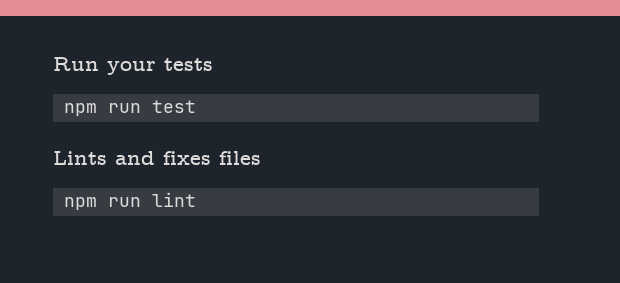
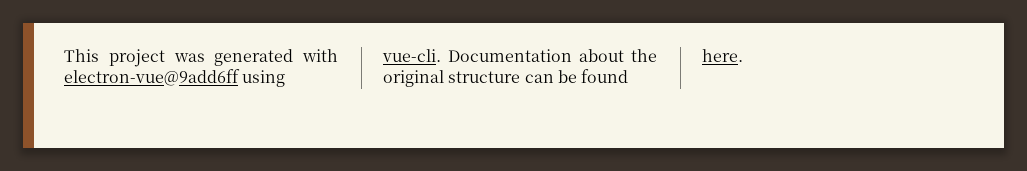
[53,57,213,75] [64,100,197,116] [53,151,261,165] [64,192,197,210] Run your tests // npm run test // Lints and fixes files // npm run lint -> [64,49,338,67] [64,69,286,87] [382,49,657,62] [383,69,629,87] [702,49,743,62] This project was generated with electron-vue@9add6ff using vue-cli. Documentation about the original structure can be found here.

